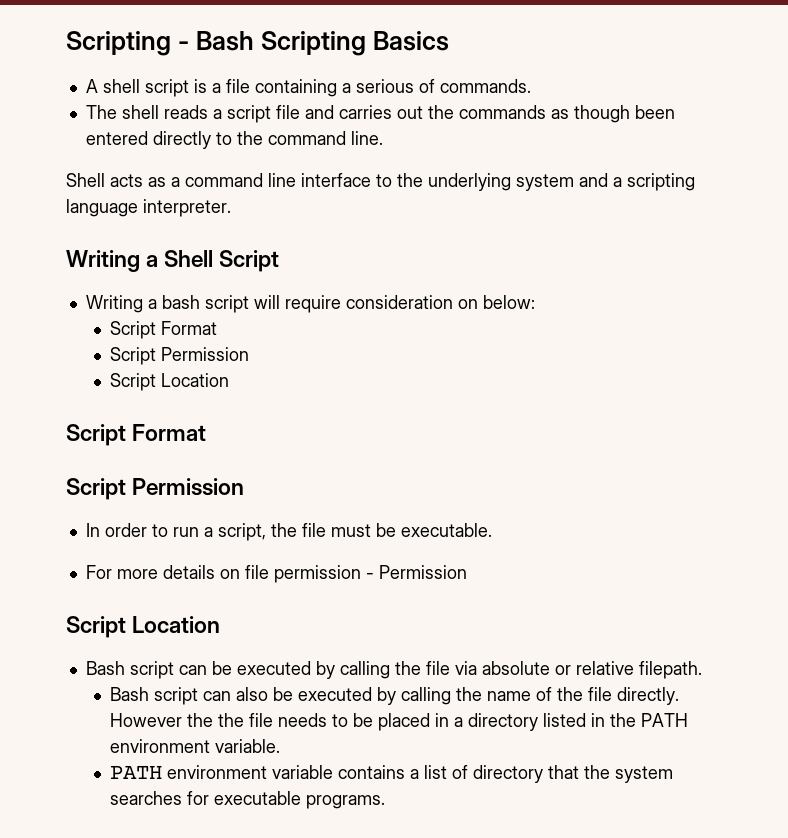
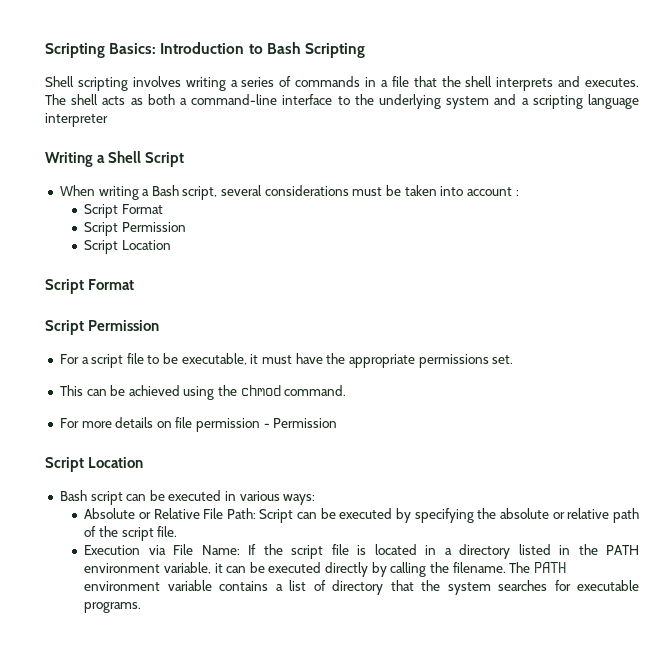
[66,31,189,56] Scripting - -> [45,42,263,58] Scripting Basics: Introduction to
[372,31,449,51] [85,79,531,97] [85,105,675,123] [85,131,383,149] [66,173,296,187] Basics // A shell script is a file containing a serious of commands. // The shell reads a script file and carries out the commands as though been entered directly to the command line. // Shell acts as a command line -> [45,76,639,91] [45,94,278,105] // Shell scripting involves writing a series of commands in a file that the shell interprets and executes. The shell acts as both a command-line
[143,199,231,217] interpreter. -> [45,113,108,127] interpreter
[85,295,535,313] Writing a bash script will require consideration on below: -> [59,185,519,200] When writing a Bash script, several considerations must be taken into account :
[85,523,492,541] In order to run a script, the file must be executable. -> [59,353,514,368] [59,385,347,400] For a script file to be executable, it must have the appropriate permissions set. // This can be achieved using the chmod command.
[315,661,702,679] [110,687,680,705] [110,713,431,731] by calling the file via absolute or relative filepath. // Bash script can also be executed by calling the name of the file directly. However the the file needs to be placed -> [225,491,316,505] [84,508,639,523] [84,526,178,541] [84,544,417,559] in various ways: // Absolute or Relative File Path: Script can be executed by specifying the absolute or relative path of the script file. // Execution via File Name: If the script file is located
[215,739,281,753] variable. // -> [163,562,531,577] variable, it can be executed directly by calling the filename. The

